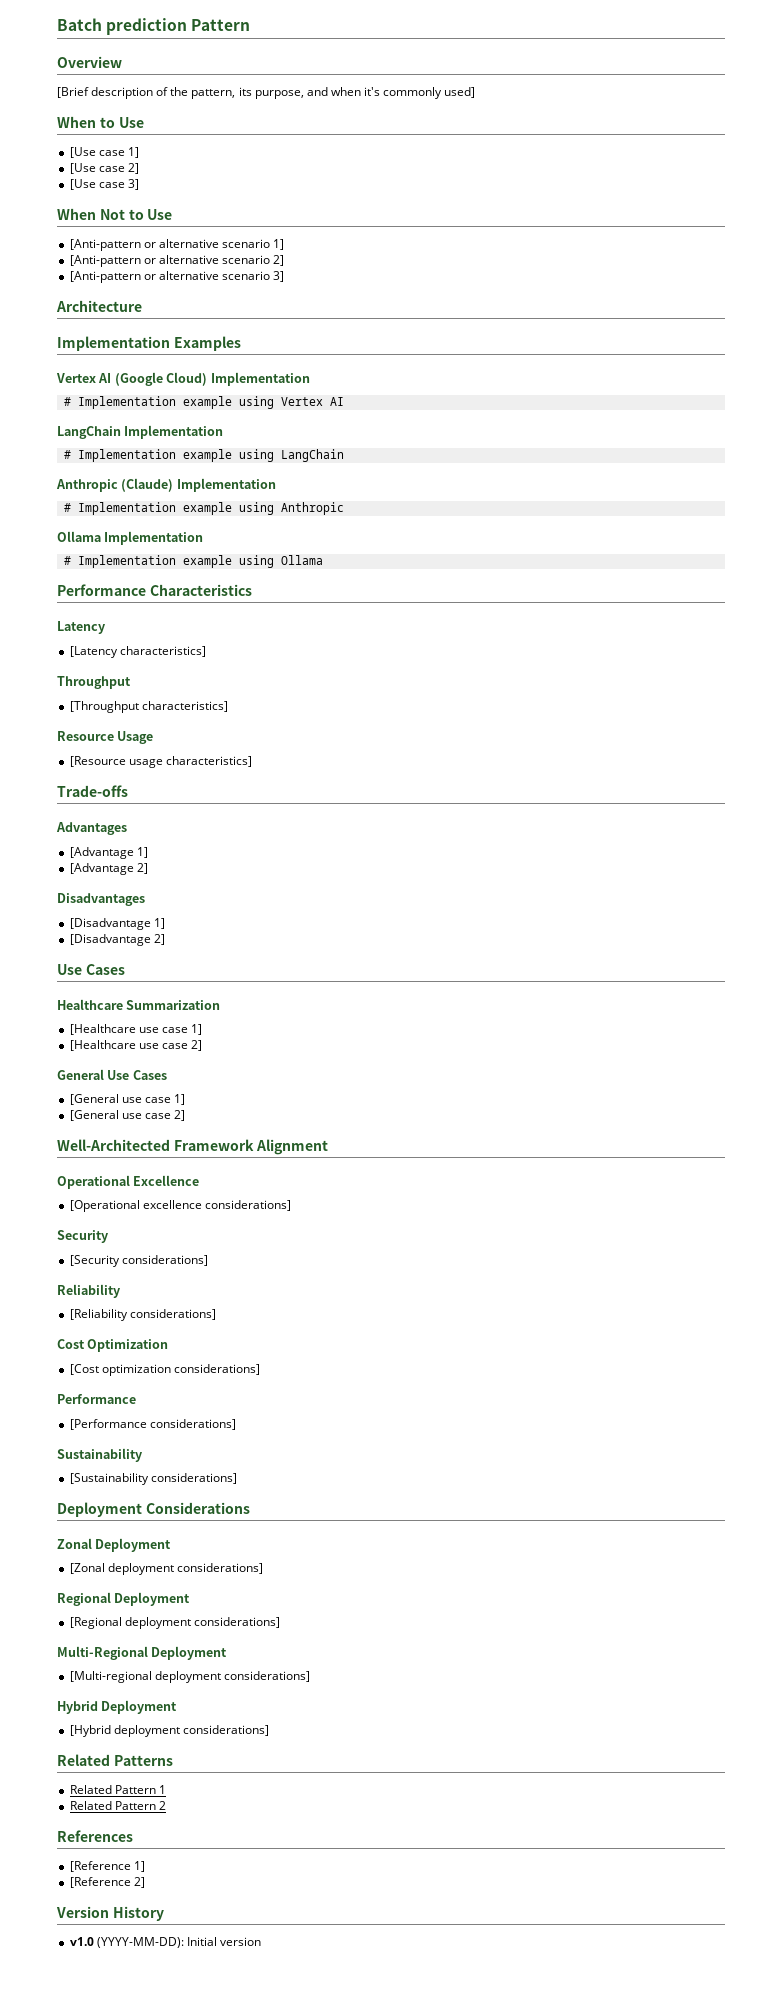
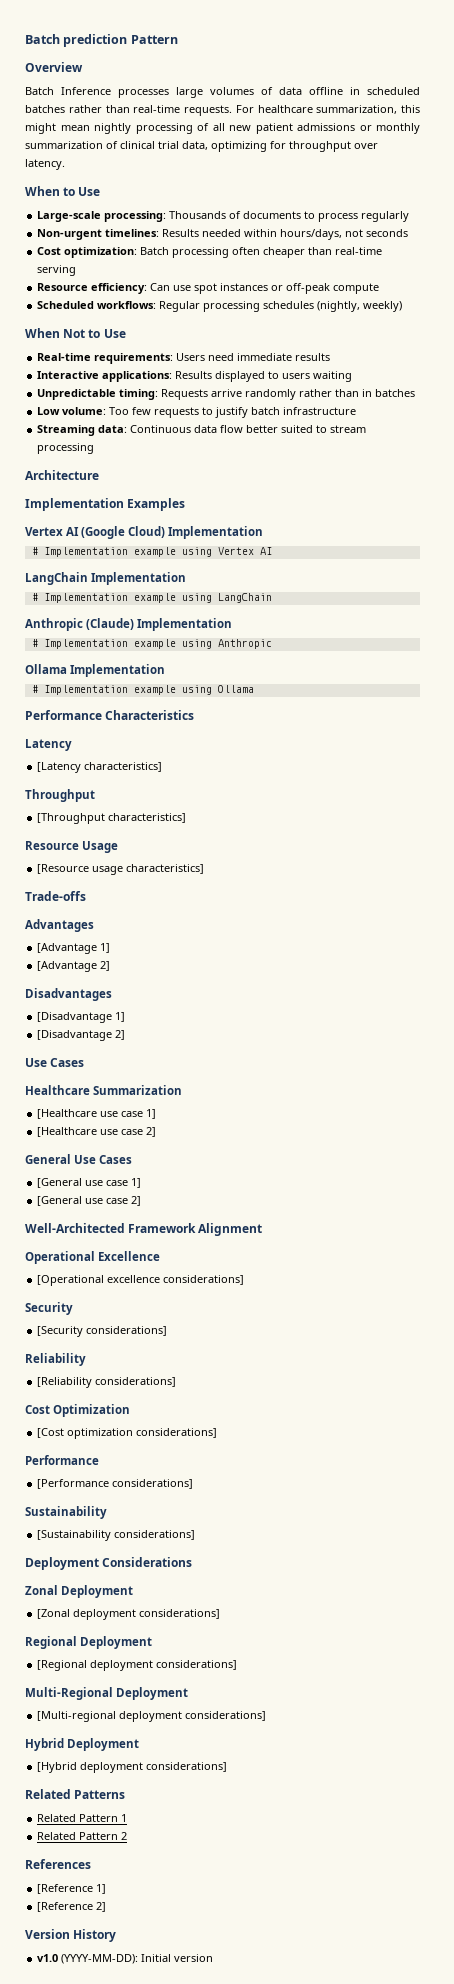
[57,87,476,99] [57,116,144,128] [69,147,139,158] [69,163,139,174] [69,179,139,190] [57,208,173,220] [69,239,285,251] [69,255,285,267] [69,271,285,283] [Brief description of the pattern, its purpose, and when it's commonly used] // When to Use // [Use case 1] // [Use case 2] // [Use case 3] // When Not to Use // [Anti-pattern or alternative scenario 1] // [Anti-pattern or alternative scenario 2] // [Anti-pattern or alternative scenario 3] -> [25,87,420,98] [25,105,420,116] [25,123,420,134] [25,141,378,152] [25,159,65,170] [25,186,101,196] [37,211,410,222] [37,229,409,240] [37,247,383,258] [37,265,77,276] [37,283,380,294] [37,301,403,312] [25,328,126,338] [37,353,331,364] [37,371,353,382] [37,389,416,400] [37,407,357,418] [37,425,367,436] [37,443,95,454] Batch Inference processes large volumes of data offline in scheduled batches rather than real-time requests. For healthcare summarization, this might mean nightly processing of all new patient admissions or monthly summarization of clinical trial data, optimizing for throughput over latency. // When to Use // Large-scale processing: Thousands of documents to process regularly // Non-urgent timelines: Results needed within hours/days, not seconds // Cost optimization: Batch processing often cheaper than real-time serving // Resource efficiency: Can use spot instances or off-peak compute // Scheduled workflows: Regular processing schedules (nightly, weekly) // When Not to Use // Real-time requirements: Users need immediate results // Interactive applications: Results displayed to users waiting // Unpredictable timing: Requests arrive randomly rather than in batches // Low volume: Too few requests to justify batch infrastructure // Streaming data: Continuous data flow better suited to stream processing

